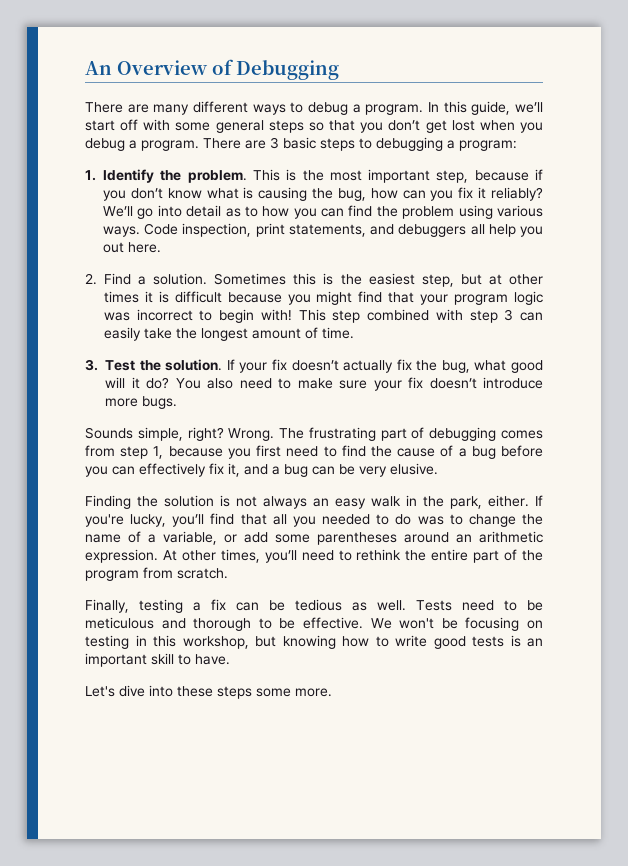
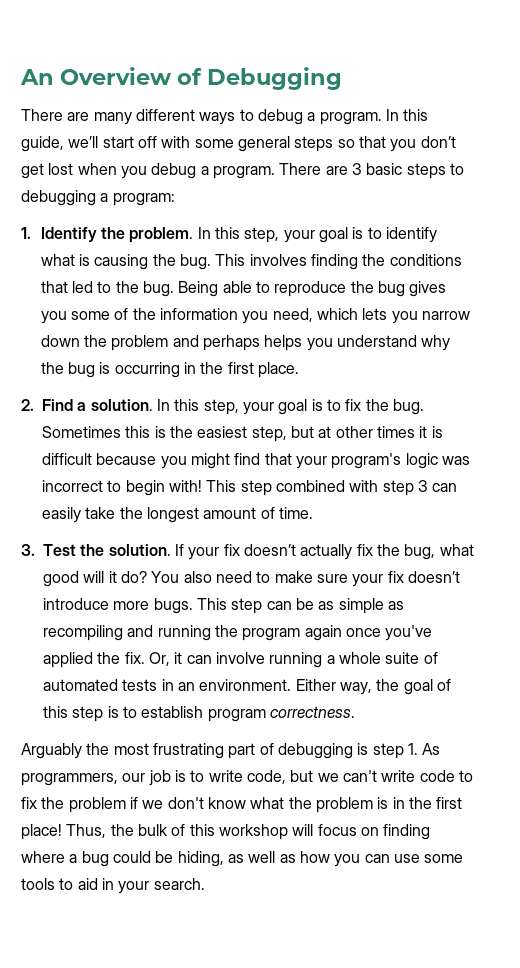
[252,169,544,183] [103,187,544,201] [103,205,543,219] [103,223,543,237] [103,242,161,253] [85,273,208,285] This is the most important step, because if you don’t know what is causing the bug, how can you fix it reliably? We’ll go into detail as to how you can find the problem using various ways. Code inspection, print statements, and debuggers all help you out here. // 2. Find a solution. -> [197,227,437,243] [40,254,462,270] [40,281,447,297] [40,308,470,324] [40,335,451,351] [40,362,300,378] [21,399,424,415] In this step, your goal is to identify what is causing the bug. This involves finding the conditions that led to the bug. Being able to reproduce the bug gives you some of the information you need, which lets you narrow down the problem and perhaps helps you understand why the bug is occurring in the first place. // 2. Find a solution. In this step, your goal is to fix the bug.
[454,294,509,305] program -> [331,453,402,469] program's
[85,427,543,441] [85,445,543,459] [85,463,438,477] [85,495,543,509] [85,513,543,527] [85,531,543,545] [85,549,544,563] [85,567,228,581] [85,599,543,613] [85,617,544,631] [85,635,543,649] [85,653,230,667] [85,685,332,699] // Sounds simple, right? Wrong. The frustrating part of debugging comes from step 1, because you first need to find the cause of a bug before you can effectively fix it, and a bug can be very elusive. // Finding the solution is not always an easy walk in the park, either. If you're lucky, you’ll find that all you needed to do was to change the name of a variable, or add some parentheses around an arithmetic expression. At other times, you’ll need to rethink the entire part of the program from scratch. // Finally, testing a fix can be tedious as well. Tests need to be meticulous and thorough to be effective. We won't be focusing on testing in this workshop, but knowing how to write good tests is an important skill to have. // Let's dive into these steps some more. -> [196,598,404,614] [43,625,433,641] [43,652,438,668] [43,679,451,695] [43,706,355,722] [21,743,441,759] [21,770,473,786] [21,797,463,813] [21,824,431,840] [21,851,464,867] [21,878,205,894] This step can be as simple as recompiling and running the program again once you've applied the fix. Or, it can involve running a whole suite of automated tests in an environment. Either way, the goal of this step is to establish program correctness. // Arguably the most frustrating part of debugging is step 1. As programmers, our job is to write code, but we can't write code to fix the problem if we don't know what the problem is in the first place! Thus, the bulk of this workshop will focus on finding where a bug could be hiding, as well as how you can use some tools to aid in your search.

